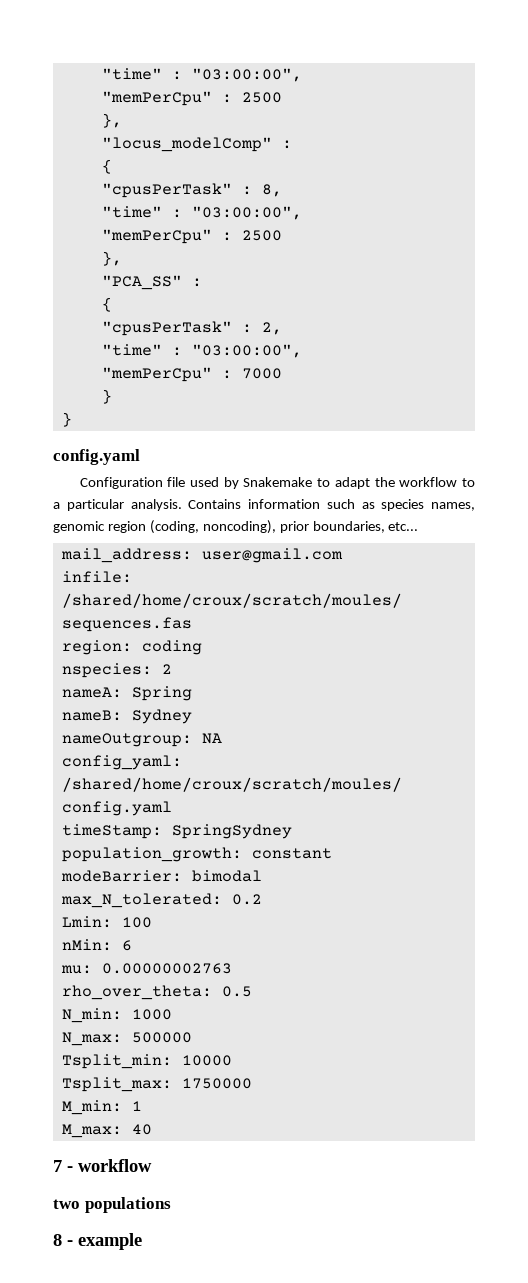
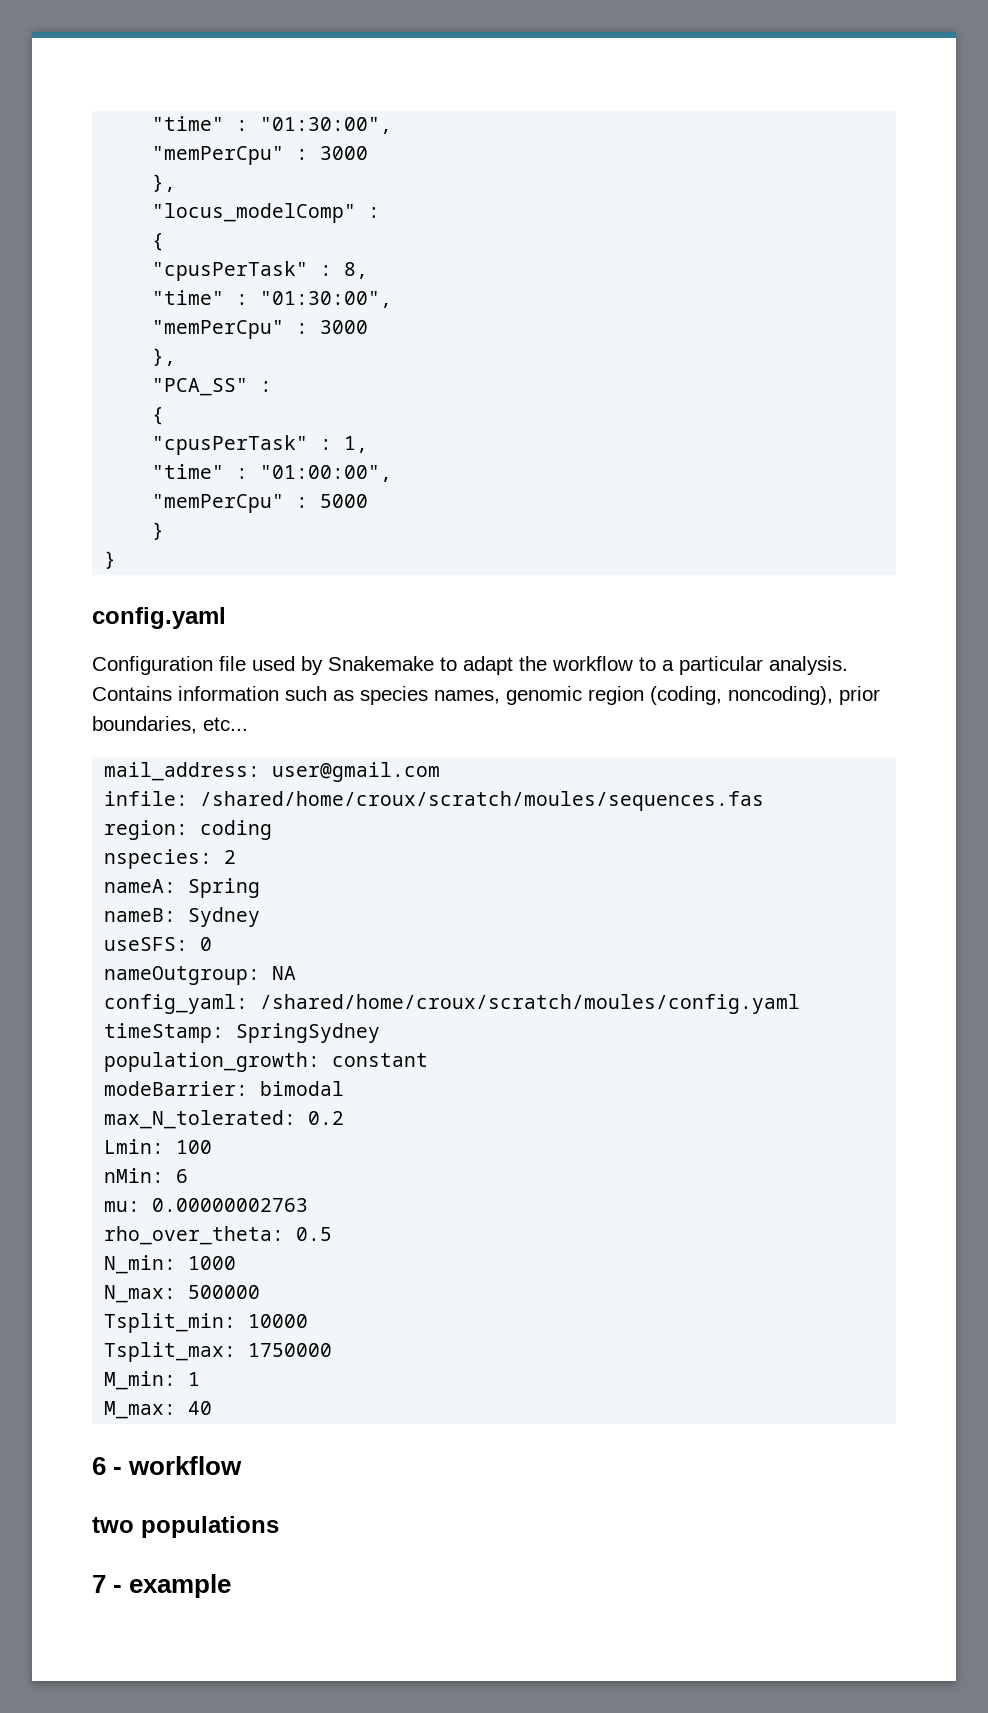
[101,68,302,82] [101,91,282,106] "time" : "03:00:00", // "memPerCpu" : 2500 -> [152,116,393,134] [152,146,369,165] "time" : "01:30:00", // "memPerCpu" : 3000
[191,206,302,220] [101,229,282,244] "03:00:00", // "memPerCpu" : 2500 -> [260,291,393,308] [152,320,369,339] "01:30:00", // "memPerCpu" : 3000
[261,322,282,335] [101,344,302,358] [101,367,282,382] 2, // "time" : "03:00:00", // "memPerCpu" : 7000 -> [344,436,369,453] [152,464,393,482] [152,494,369,513] 1, // "time" : "01:00:00", // "memPerCpu" : 5000
(192, 716) none -> [104,937,213,951] // useSFS: 0
[53,1160,62,1172] 7 -> [92,1457,106,1475] 6
[53,1234,62,1246] 8 -> [92,1575,106,1593] 7

